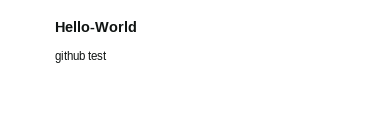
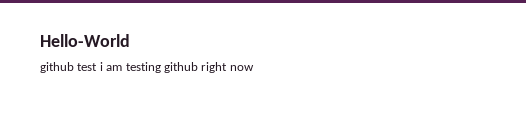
(108, 55) none -> [99,62,254,73] i am testing github right now

